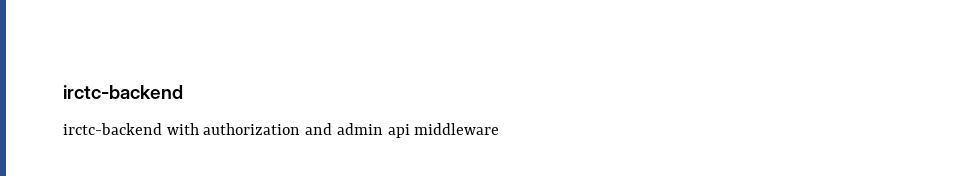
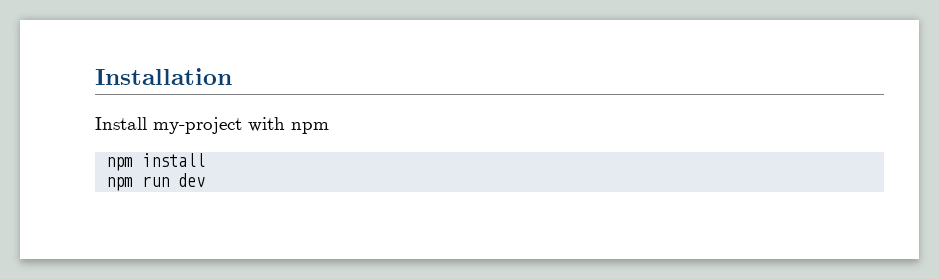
[63,85,183,99] [63,123,500,138] irctc-backend // irctc-backend with authorization and admin api middleware -> [95,68,232,85] [95,117,329,134] [106,153,206,171] [106,173,206,191] Installation // Install my-project with npm // npm install // npm run dev

